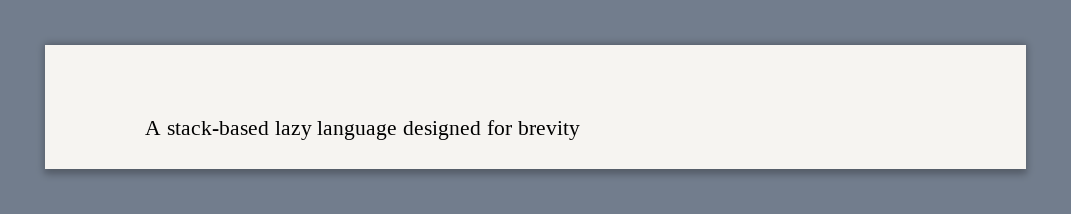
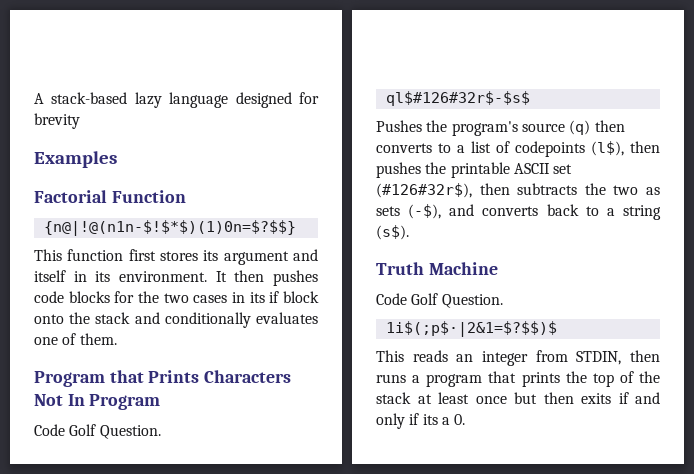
(580, 130) none -> [34,151,117,168] [34,190,186,203] [43,220,296,236] [34,249,318,265] [34,270,318,286] [34,291,319,303] [34,312,319,328] [34,333,117,345] [34,370,292,387] [34,394,161,410] [34,424,161,439] [385,91,530,106] [376,120,625,136] [376,141,660,157] [376,162,573,178] [376,183,660,198] [376,204,661,220] [376,225,409,240] [376,262,498,275] [376,293,503,308] [385,321,557,337] [376,350,660,366] [376,371,660,387] [376,392,660,404] [376,413,466,429] // Examples // Factorial Function // {n@|!@(n1n-$!$*$)(1)0n=$?$$} // This function first stores its argument and itself in its environment. It then pushes code blocks for the two cases in its if block onto the stack and conditionally evaluates one of them. // Program that Prints Characters Not In Program // Code Golf Question. // ql$#126#32r$-$s$ // Pushes the program's source (q) then converts to a list of codepoints (l$), then pushes the printable ASCII set (#126#32r$), then subtracts the two as sets (-$), and converts back to a string (s$). // Truth Machine // Code Golf Question. // 1i$(;p$·|2&1=$?$$)$ // This reads an integer from STDIN, then runs a program that prints the top of the stack at least once but then exits if and only if its a 0.

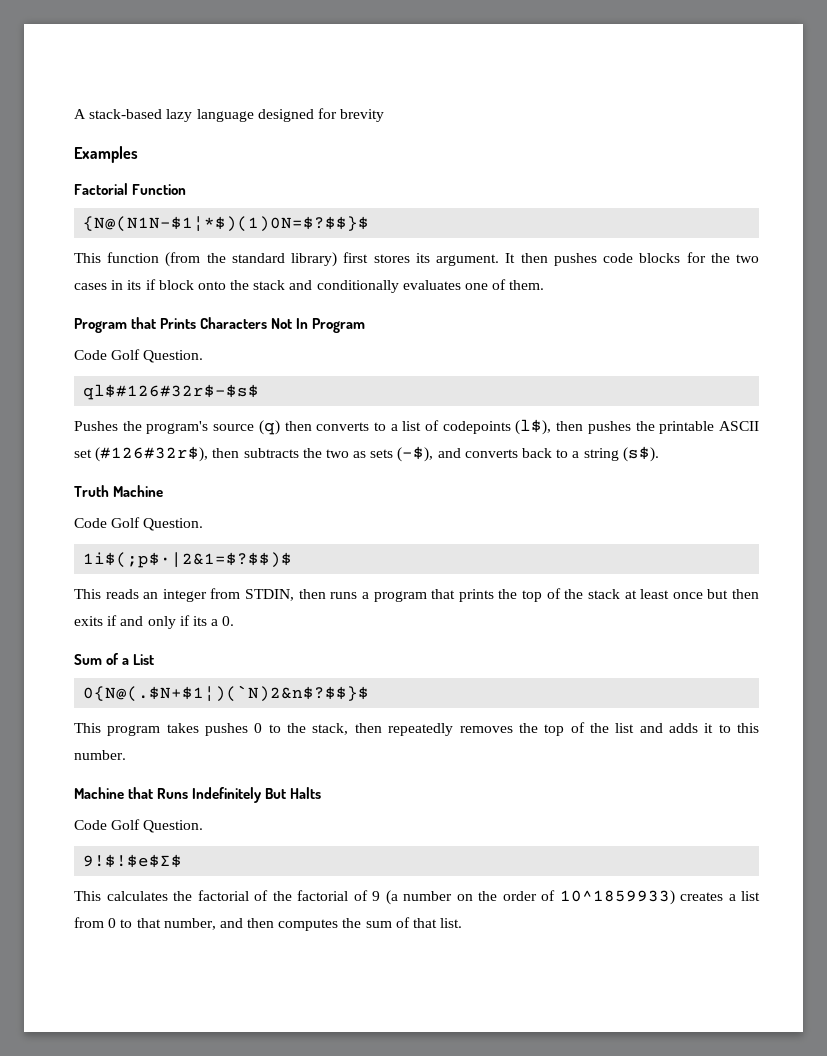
[43,220,296,236] {n@|!@(n1n-$!$*$)(1)0n=$?$$} -> [83,216,370,232] {N@(N1N-$1¦*$)(1)0N=$?$$}$
[128,249,318,265] [34,270,207,282] first stores its argument and itself in its environment. -> [165,252,500,267] (from the standard library) first stores its argument.
(466, 419) none -> [74,653,155,665] [83,685,370,702] [74,722,760,736] [74,750,126,760] [74,787,322,803] [74,819,204,833] [83,850,183,874] [74,890,760,905] [74,917,463,931] // Sum of a List // 0{N@(.$N+$1¦)(`N)2&n$?$$}$ // This program takes pushes 0 to the stack, then repeatedly removes the top of the list and adds it to this number. // Machine that Runs Indefinitely But Halts // Code Golf Question. // 9!$!$e$∑$ // This calculates the factorial of the factorial of 9 (a number on the order of 10^1859933) creates a list from 0 to that number, and then computes the sum of that list.

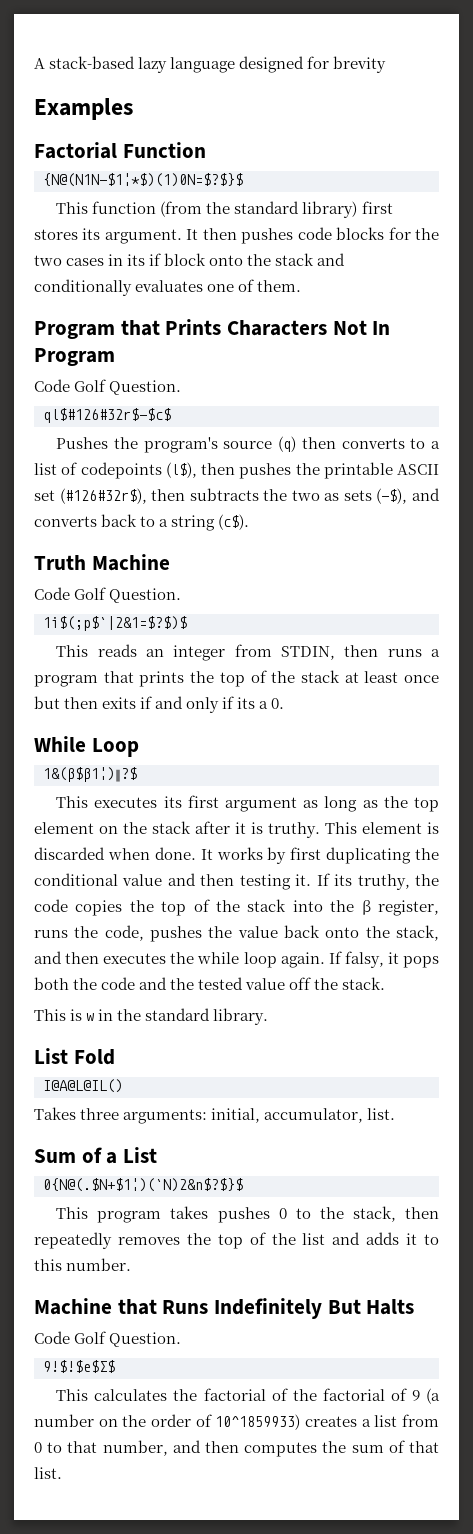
[83,216,370,232] {N@(N1N-$1¦*$)(1)0N=$?$$}$ -> [43,173,243,187] {N@(N1N-$1¦*$)(1)0N=$?$}$
[83,384,260,400] ql$#126#32r$-$s$ -> [43,408,171,423] ql$#126#32r$-$c$
[622,446,659,462] (s$). -> [218,514,250,530] (c$).
[83,552,293,568] 1i$(;p$·|2&1=$?$$)$ -> [43,616,187,631] 1i$(;p$`|2&1=$?$)$
(235, 621) none -> [34,736,139,757] [43,767,137,782] [56,795,440,812] [34,821,439,838] [34,847,439,864] [34,873,440,890] [34,899,439,916] [34,925,439,942] [34,951,440,968] [34,977,386,990] [34,1008,269,1025] [34,1048,115,1065] [43,1079,123,1093] [34,1107,396,1124] // While Loop // 1&(β$β1¦)∥?$ // This executes its first argument as long as the top element on the stack after it is truthy. This element is discarded when done. It works by first duplicating the conditional value and then testing it. If its truthy, the code copies the top of the stack into the β register, runs the code, pushes the value back onto the stack, and then executes the while loop again. If falsy, it pops both the code and the tested value off the stack. // This is w in the standard library. // List Fold // I@A@L@IL() // Takes three arguments: initial, accumulator, list.
[83,685,370,702] 0{N@(.$N+$1¦)(`N)2&n$?$$}$ -> [43,1178,243,1192] 0{N@(.$N+$1¦)(`N)2&n$?$}$

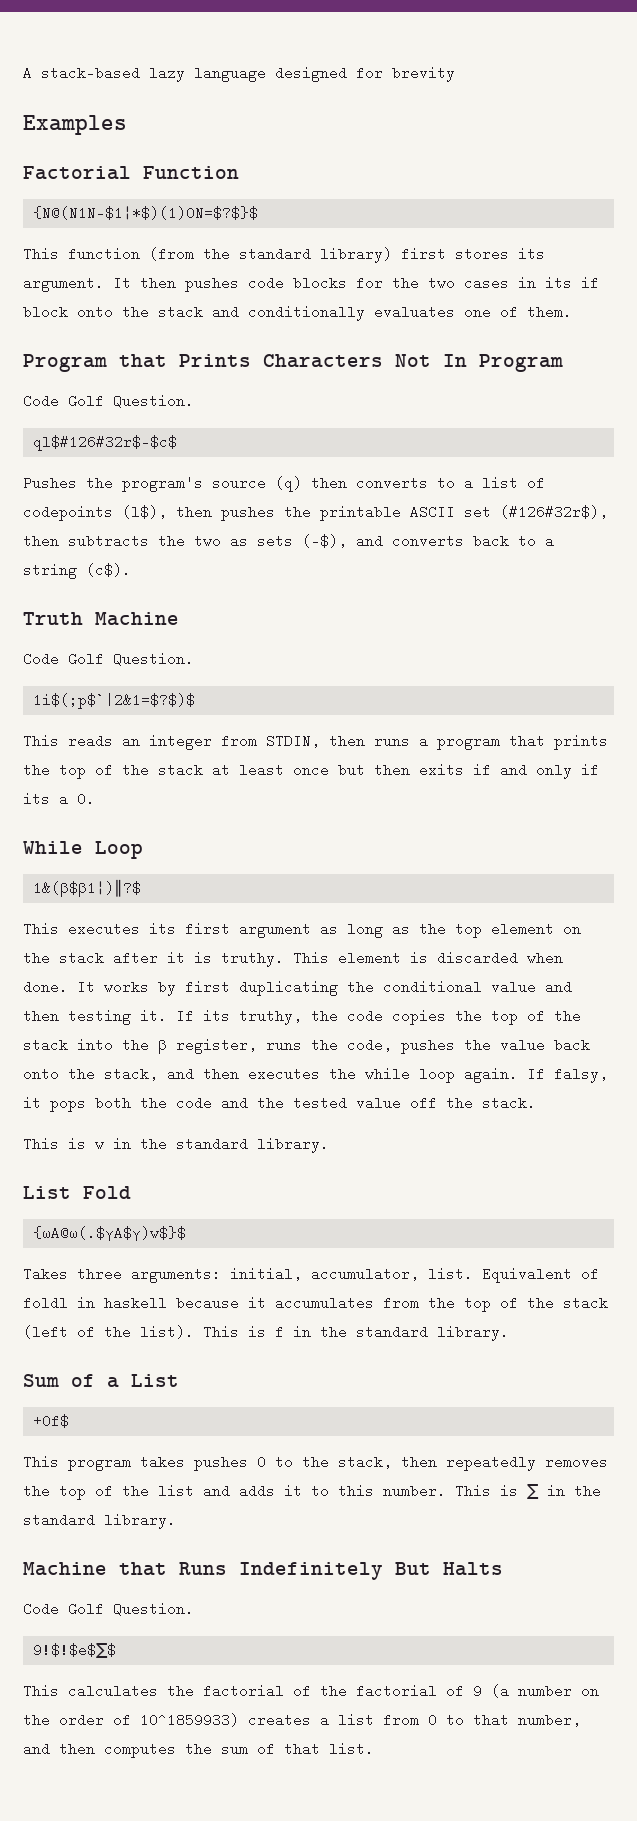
[43,1079,123,1093] I@A@L@IL() -> [33,1226,187,1241] {ωA@ω(.$γA$γ)w$}$
(396, 1114) none -> [482,1267,599,1283] [23,1296,608,1312] [23,1325,509,1341] Equivalent of foldl in haskell because it accumulates from the top of the stack (left of the list). This is f in the standard library.
[43,1178,243,1192] 0{N@(.$N+$1¦)(`N)2&n$?$}$ -> [33,1414,70,1428] +0f$
(132, 1264) none -> [455,1484,601,1499] [23,1513,176,1529] This is ∑ in the standard library.

